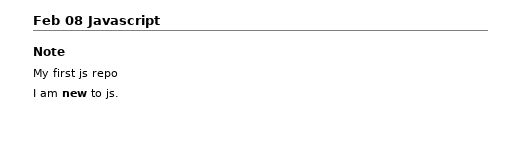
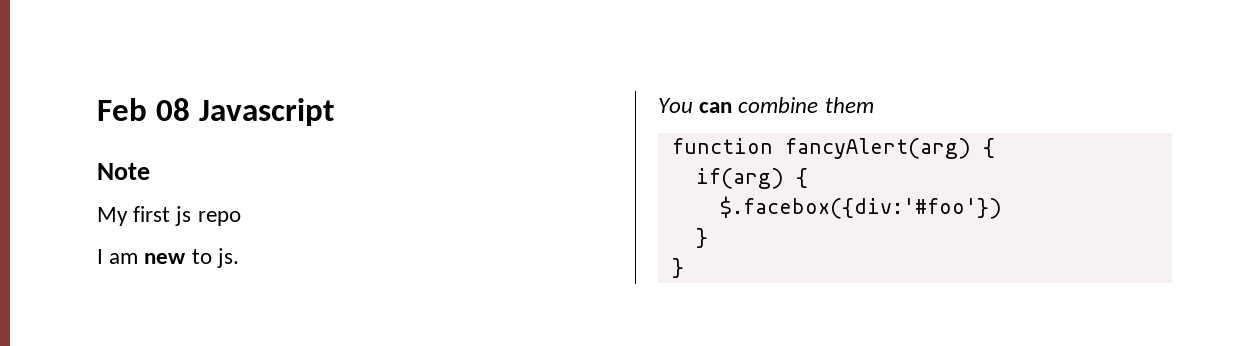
(119, 94) none -> [658,97,874,113] [671,138,995,159] [695,168,808,189] [719,196,1002,219] [695,228,708,248] [671,258,684,278] // You can combine them // function fancyAlert(arg) { // if(arg) { // $.facebox({div:'#foo'}) // } // }

